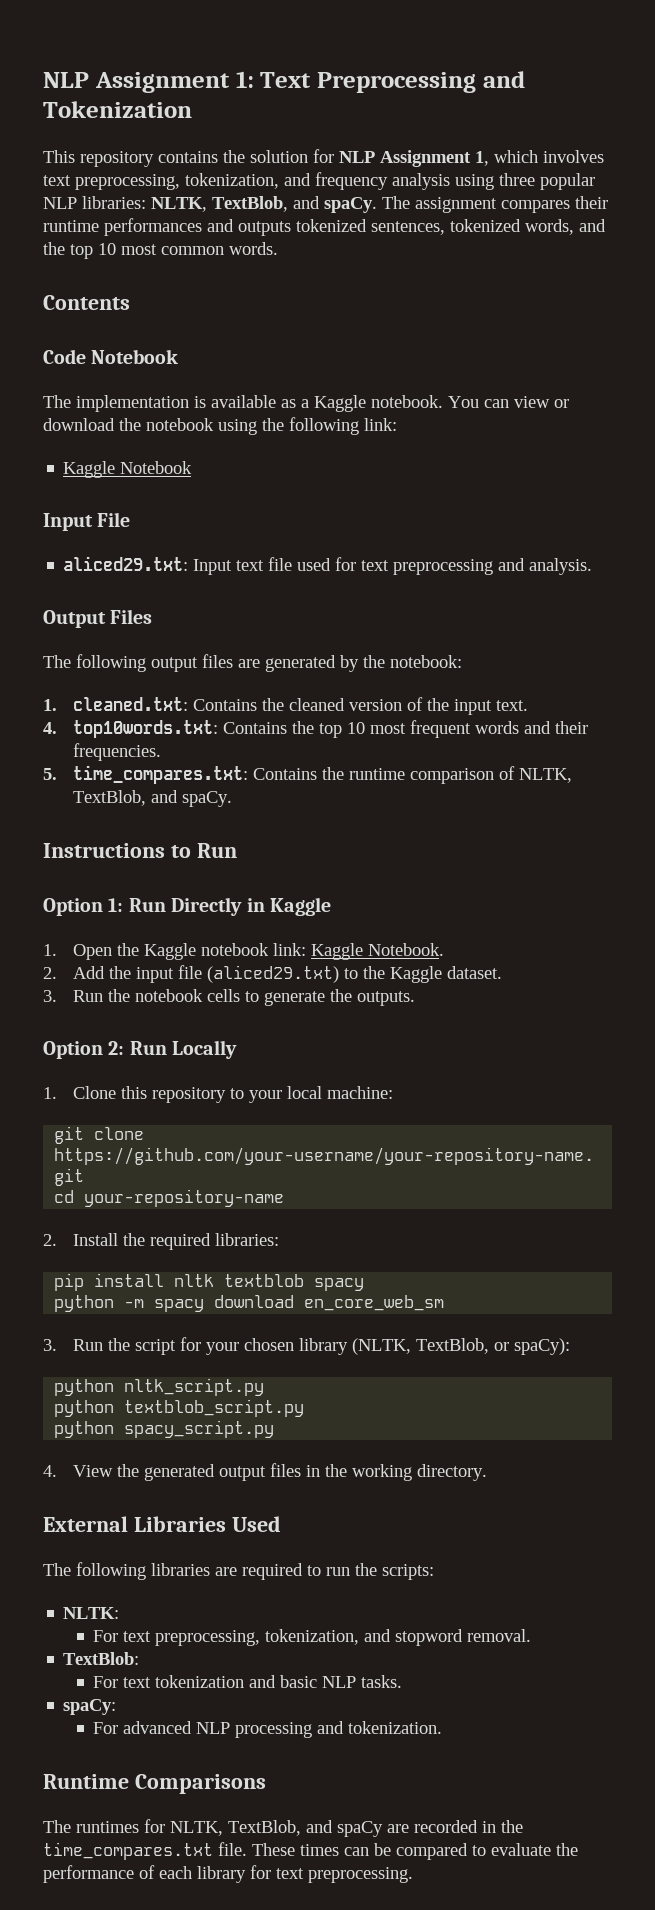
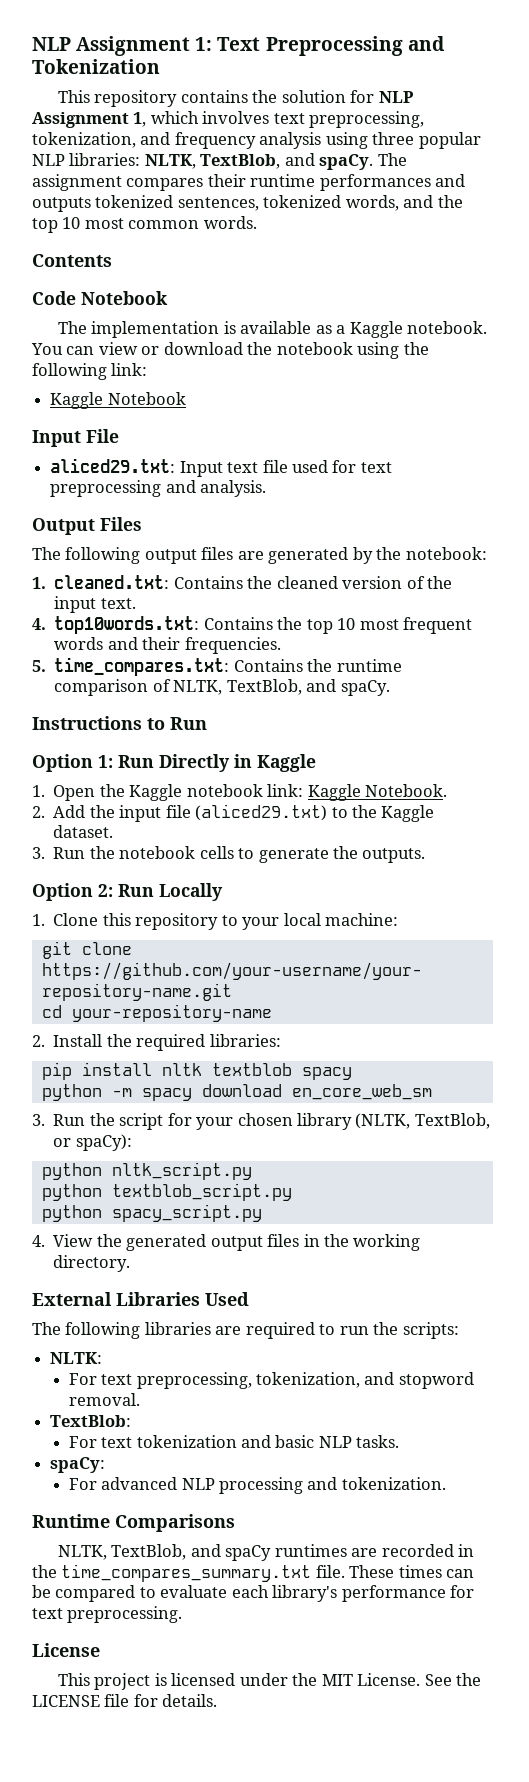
[43,1819,165,1833] The runtimes for -> (235, 1523) none
(383, 1829) none -> [274,1544,347,1557] runtimes
[43,1842,213,1860] time_compares.txt -> [61,1564,312,1582] time_compares_summary.txt
[556,1843,578,1856] [43,1865,413,1883] the performance of each library for text preprocessing. -> [231,1585,475,1602] [32,1606,183,1623] [32,1643,100,1657] [57,1673,482,1690] [32,1694,218,1707] each library's performance for text preprocessing. // License // This project is licensed under the MIT License. See the LICENSE file for details.

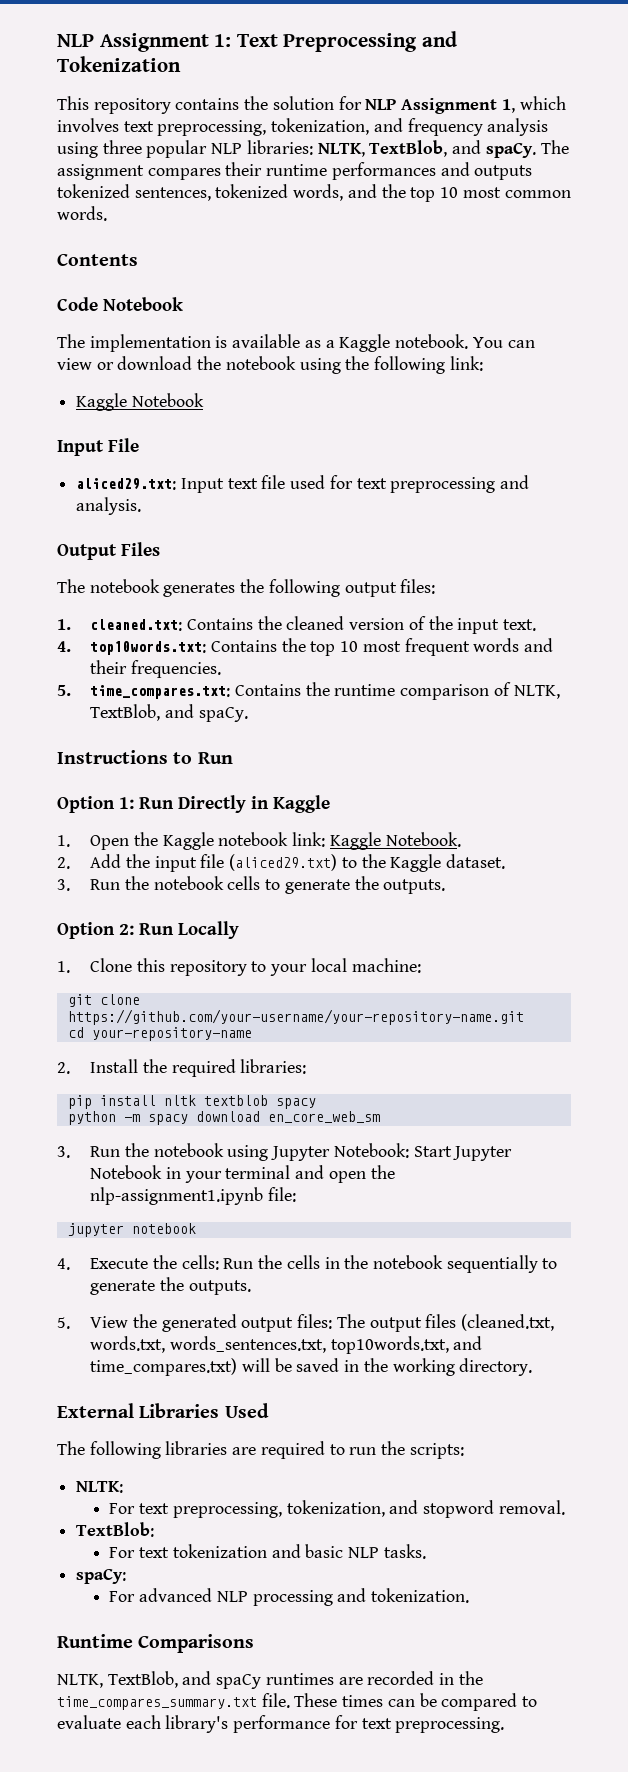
[65,547,487,564] following output files are generated by the notebook: -> [89,579,436,597] notebook generates the following output files:
[119,1113,490,1130] [53,1134,132,1151] [41,1162,252,1180] [41,1183,292,1201] [41,1204,262,1222] [32,1234,300,1251] script for your chosen library (NLTK, TextBlob, or spaCy): // python nltk_script.py // python textblob_script.py // python spacy_script.py // 4. View the generated output files -> [153,1143,513,1161] [90,1165,395,1183] [90,1187,296,1205] [67,1223,196,1237] [57,1255,558,1273] [90,1277,251,1295] [57,1314,554,1332] [90,1336,483,1354] [90,1358,340,1376] notebook using Jupyter Notebook: Start Jupyter Notebook in your terminal and open the nlp-assignment1.ipynb file: // jupyter notebook // 4. Execute the cells: Run the cells in the notebook sequentially to generate the outputs. // 5. View the generated output files: The output files (cleaned.txt, words.txt, words_sentences.txt, top10words.txt, and time_compares.txt) will be saved
[32,1643,100,1657] [57,1673,482,1690] [32,1694,218,1707] // License // This project is licensed under the MIT License. See the LICENSE file for details. -> (505, 1725) none

